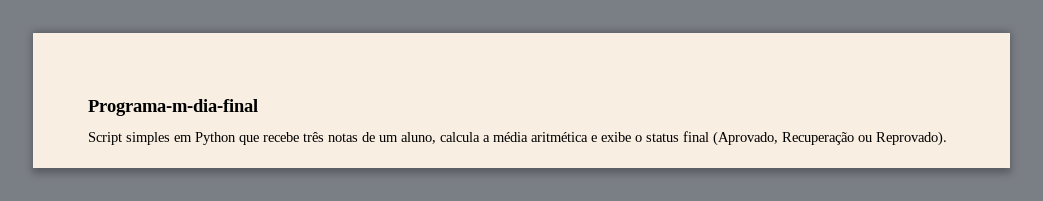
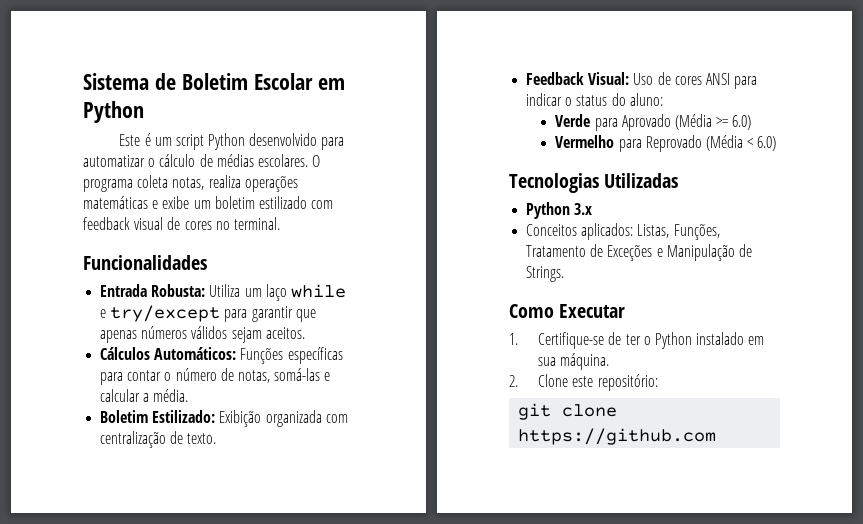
[88,99,258,116] [88,131,947,146] Programa-m-dia-final // Script simples em Python que recebe três notas de um aluno, calcula a média aritmética e exibe o status final (Aprovado, Recuperação ou Reprovado). -> [83,73,345,90] [83,101,144,123] [119,133,345,150] [83,154,321,167] [83,175,298,192] [83,196,334,209] [83,217,280,230] [83,255,207,270] [100,284,346,301] [100,305,316,322] [100,326,305,343] [100,347,343,364] [100,368,331,385] [100,389,189,402] [100,410,348,427] [100,431,217,448] [526,72,758,89] [526,93,663,106] [555,114,752,131] [555,135,777,152] [509,173,679,193] [526,202,593,219] [526,223,720,240] [526,244,752,261] [526,266,565,282] [509,304,626,318] [509,332,765,349] [538,353,610,370] [509,374,658,391] [518,403,618,420] [518,428,717,445] Sistema de Boletim Escolar em Python // Este é um script Python desenvolvido para automatizar o cálculo de médias escolares. O programa coleta notas, realiza operações matemáticas e exibe um boletim estilizado com feedback visual de cores no terminal. // Funcionalidades // Entrada Robusta: Utiliza um laço while e try/except para garantir que apenas números válidos sejam aceitos. // Cálculos Automáticos: Funções específicas para contar o número de notas, somá-las e calcular a média. // Boletim Estilizado: Exibição organizada com centralização de texto. // Feedback Visual: Uso de cores ANSI para indicar o status do aluno: // Verde para Aprovado (Média >= 6.0) // Vermelho para Reprovado (Média < 6.0) // Tecnologias Utilizadas // Python 3.x // Conceitos aplicados: Listas, Funções, Tratamento de Exceções e Manipulação de Strings. // Como Executar // 1. Certifique-se de ter o Python instalado em sua máquina. // 2. Clone este repositório: // git clone https://github.com

